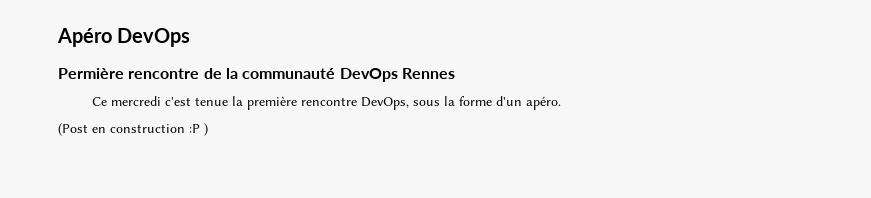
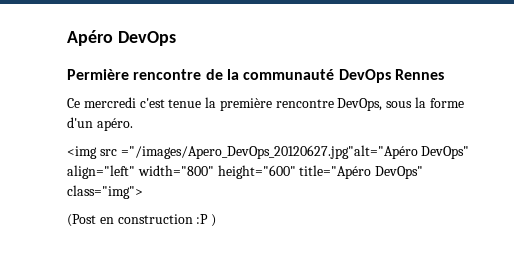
(562, 103) none -> [67,145,470,159] [67,165,424,179] [67,185,143,199] // <img src ="/images/Apero_DevOps_20120627.jpg"alt="Apéro DevOps" align="left" width="800" height="600" title="Apéro DevOps" class="img">

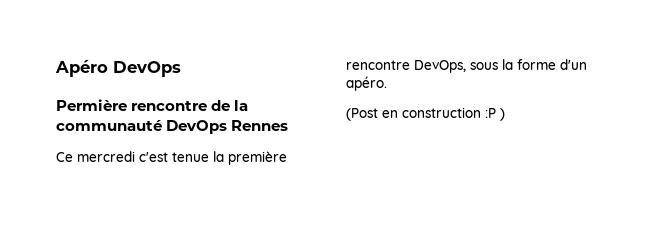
[67,145,470,159] [67,165,424,179] [67,185,143,199] // <img src ="/images/Apero_DevOps_20120627.jpg"alt="Apéro DevOps" align="left" width="800" height="600" title="Apéro DevOps" class="img"> -> (387, 83) none

